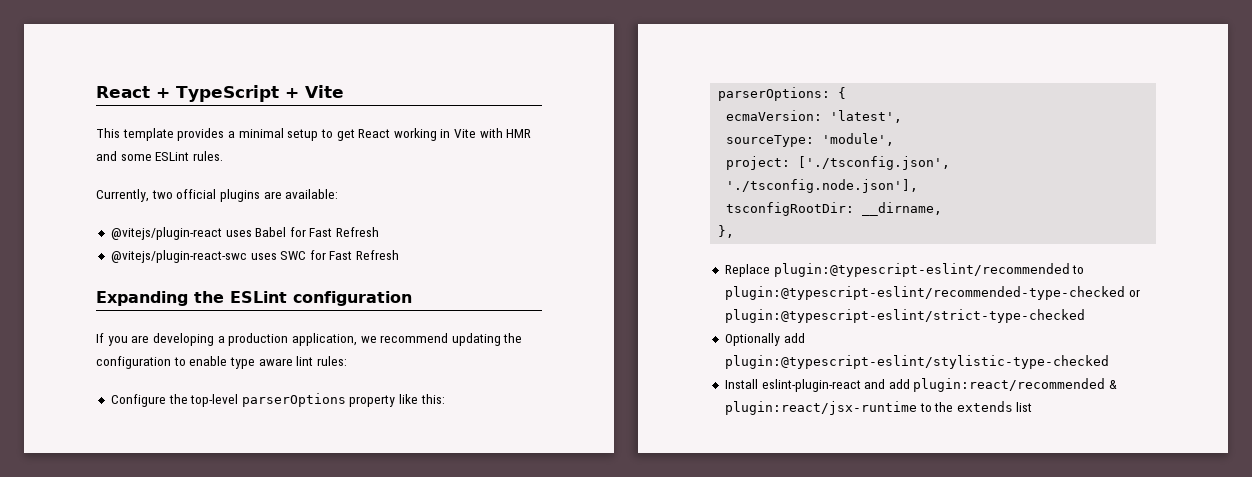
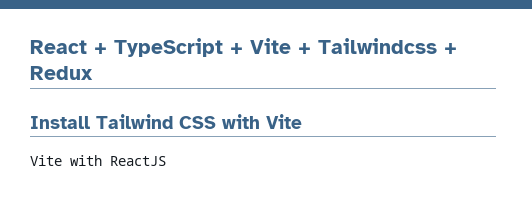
[96,128,532,141] [96,151,223,161] [96,189,339,202] [110,227,380,240] [110,250,400,263] [96,291,412,306] [96,333,523,346] [96,356,347,369] [110,393,445,407] [718,87,847,101] [726,110,903,123] [726,133,895,147] [726,156,951,170] [726,179,919,193] [726,202,943,216] [718,225,735,238] [724,263,1085,277] [724,286,1140,300] [724,309,1085,323] [724,333,805,346] [724,355,1109,369] [724,378,1118,392] [724,401,1033,415] // This template provides a minimal setup to get React working in Vite with HMR and some ESLint rules. // Currently, two official plugins are available: // @vitejs/plugin-react uses Babel for Fast Refresh // @vitejs/plugin-react-swc uses SWC for Fast Refresh // Expanding the ESLint configuration // If you are developing a production application, we recommend updating the configuration to enable type aware lint rules: // Configure the top-level parserOptions property like this: // parserOptions: { // ecmaVersion: 'latest', // sourceType: 'module', // project: ['./tsconfig.json', './tsconfig.node.json'], // tsconfigRootDir: __dirname, // }, // Replace plugin:@typescript-eslint/recommended to plugin:@typescript-eslint/recommended-type-checked or plugin:@typescript-eslint/strict-type-checked // Optionally add plugin:@typescript-eslint/stylistic-type-checked // Install eslint-plugin-react and add plugin:react/recommended & plugin:react/jsx-runtime to the extends list -> [298,38,457,54] [30,66,93,80] [30,114,302,129] [30,155,166,166] + Tailwindcss + Redux // Install Tailwind CSS with Vite // Vite with ReactJS

